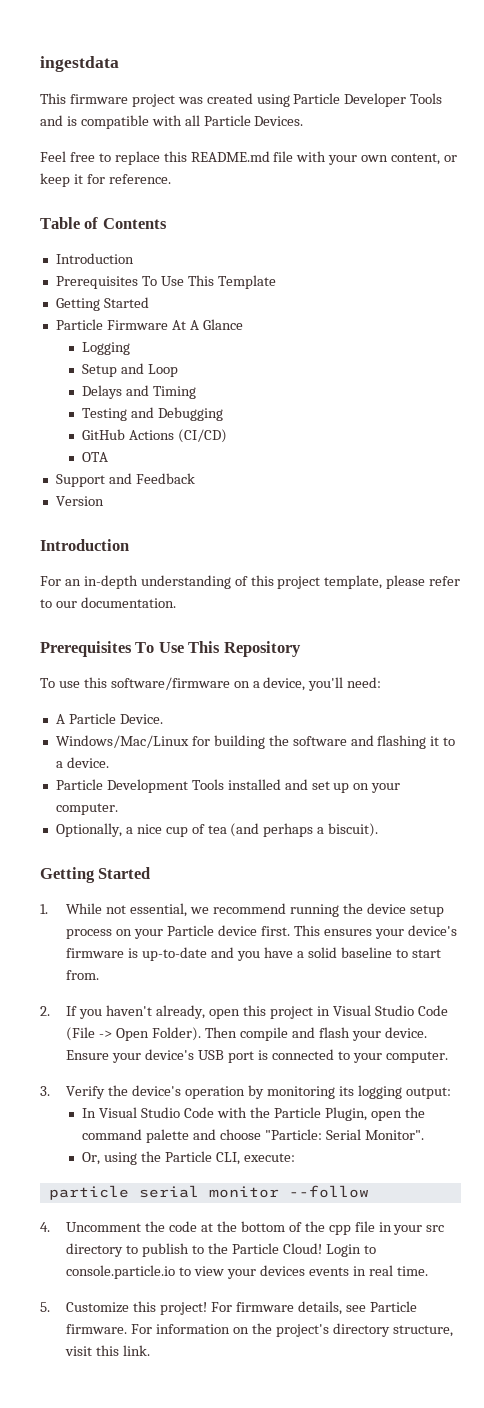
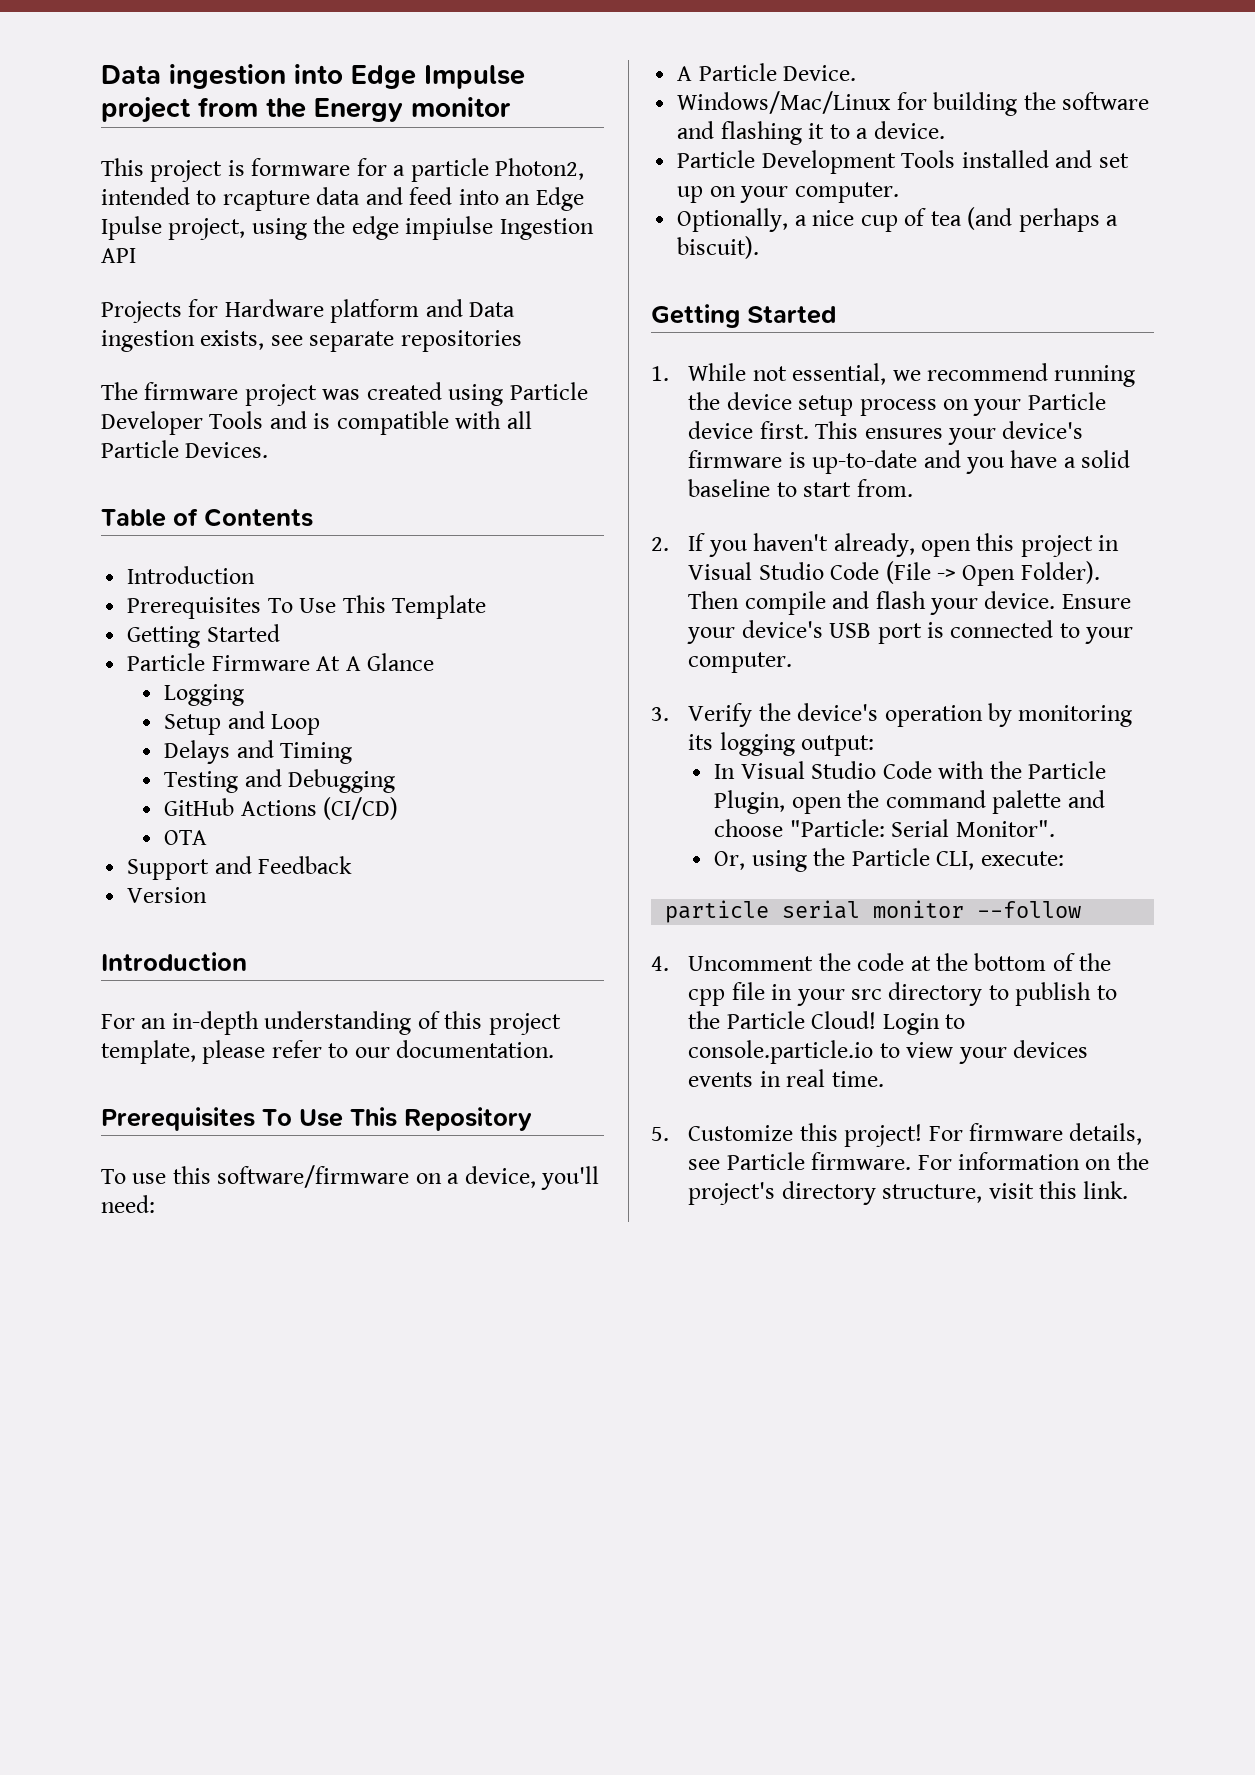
[40,56,119,72] [40,93,66,104] ingestdata // This -> [101,64,525,89] [101,97,511,123] [101,158,585,182] [101,187,584,211] [101,216,594,240] [101,248,136,263] [101,299,516,323] [101,330,522,352] [101,382,138,400] Data ingestion into Edge Impulse project from the Energy monitor // This project is formware for a particle Photon2, intended to rcapture data and feed into an Edge Ipulse project, using the edge impiulse Ingestion API // Projects for Hardware platform and Data ingestion exists, see separate repositories // The
[40,151,458,165] [40,173,171,187] // Feel free to replace this README.md file with your own content, or keep it for reference. -> (269, 450) none

